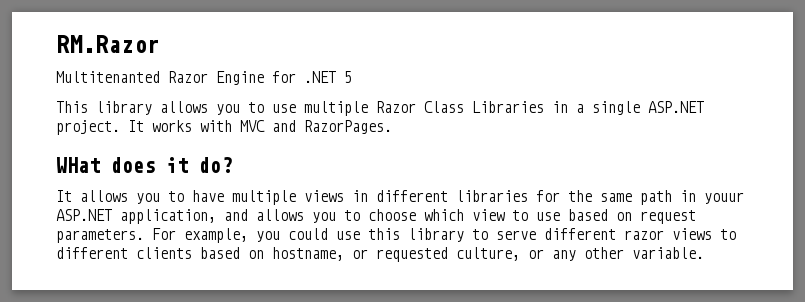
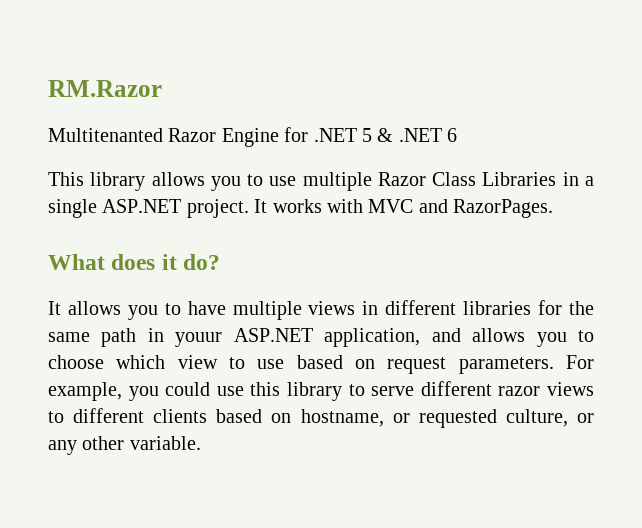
(352, 77) none -> [377,128,458,142] & .NET 6
[56,157,100,173] WHat -> [48,254,105,270] What

